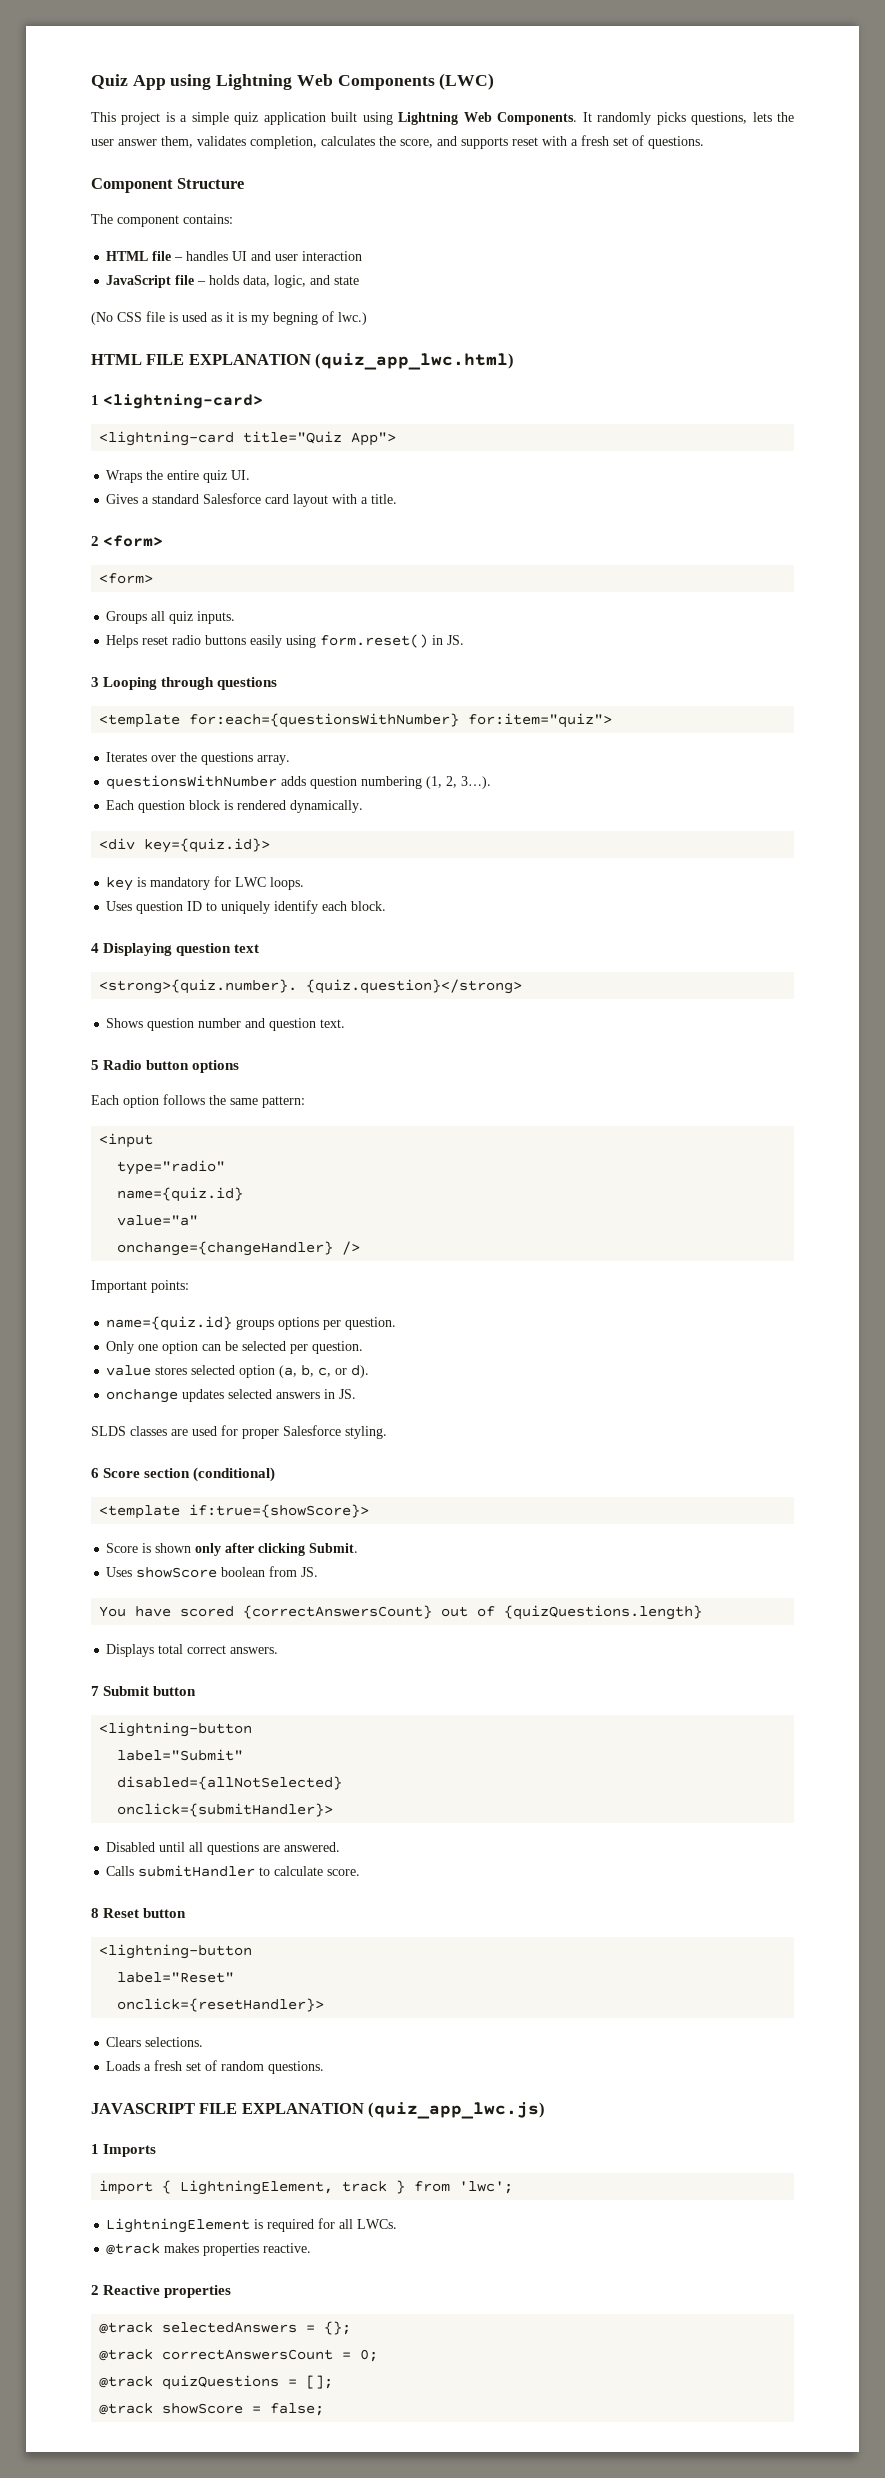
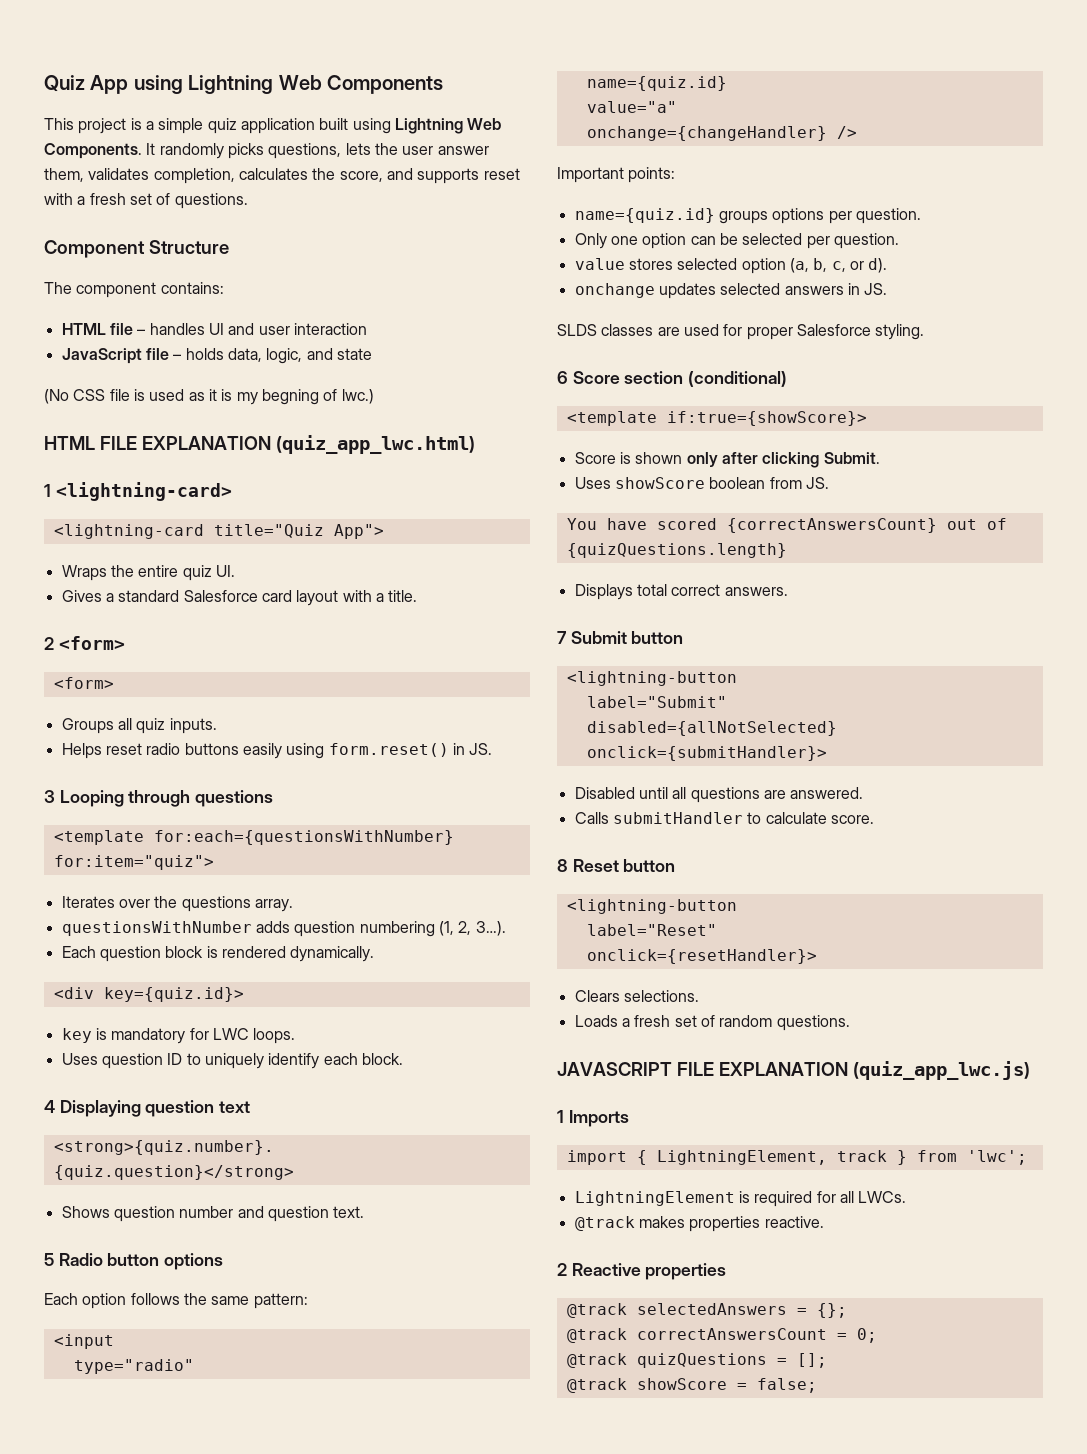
[439,73,495,90] (LWC) -> (443, 84) none

